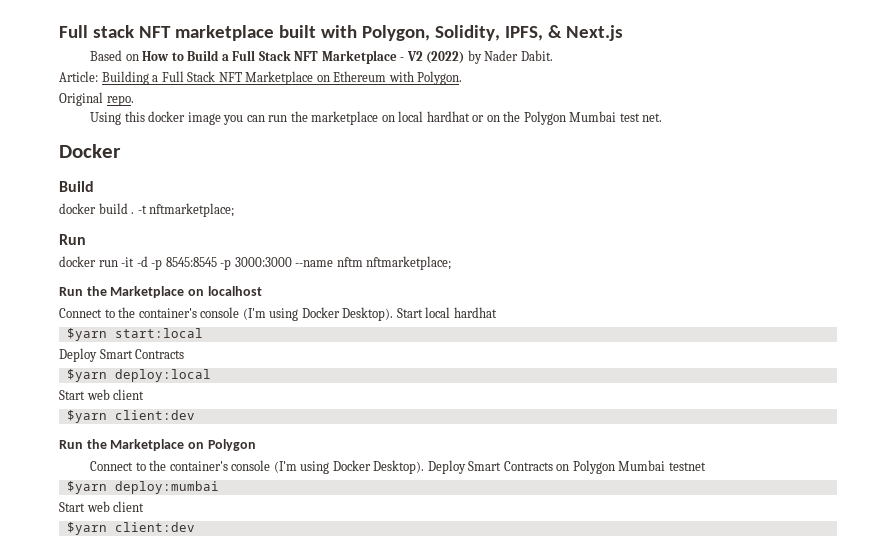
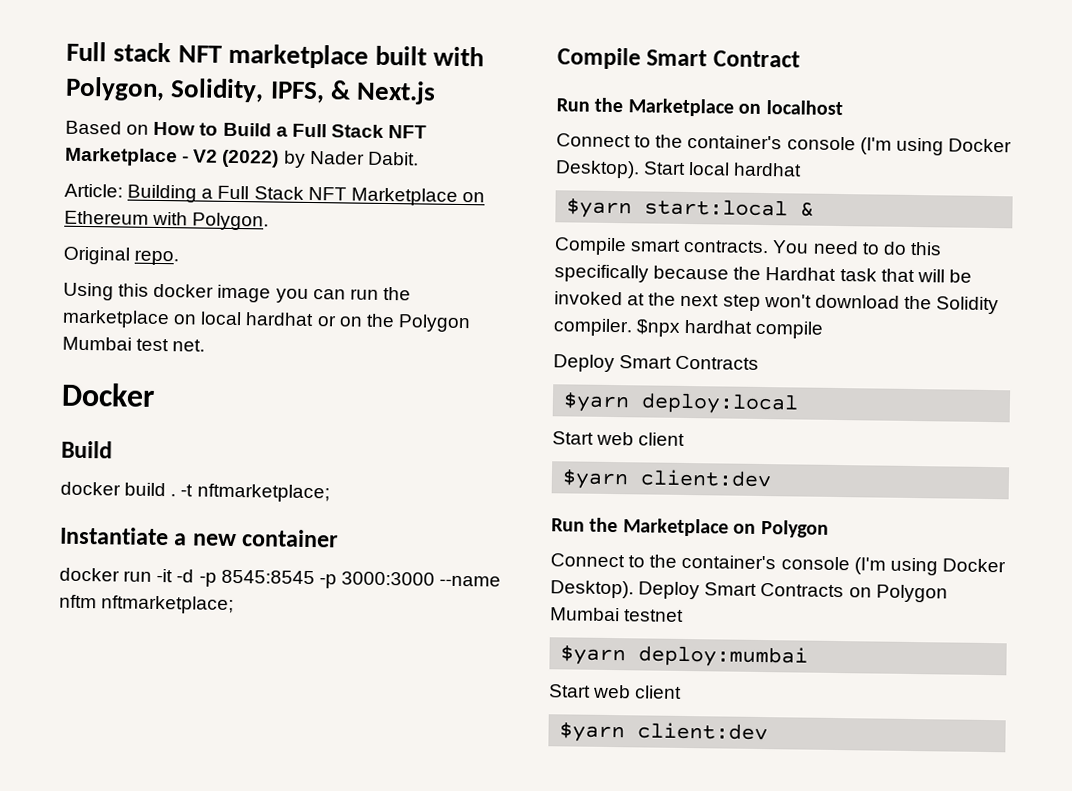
[59,234,86,245] Run -> [59,526,340,548] Instantiate a new container
(452, 263) none -> [557,47,800,70] // Compile Smart Contract
(203, 333) none -> [800,202,815,217] [554,237,942,256] [554,264,972,283] [554,291,1000,315] [553,318,825,339] & // Compile smart contracts. You need to do this specifically because the Hardhat task that will be invoked at the next step won't download the Solidity compiler. $npx hardhat compile

